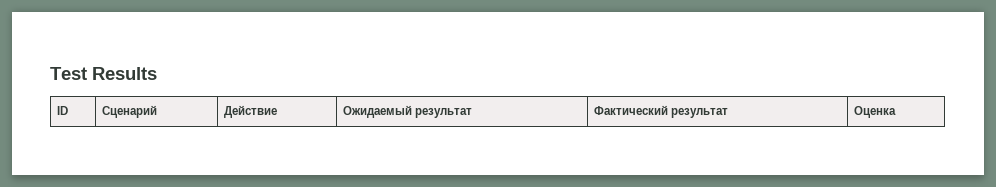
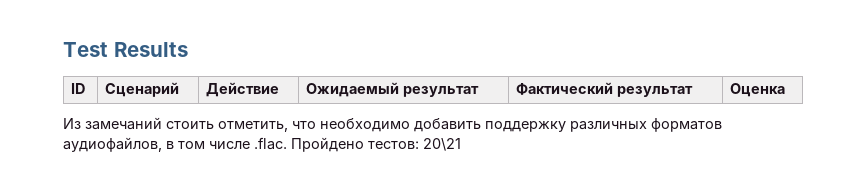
(897, 112) none -> [63,117,722,132] [63,137,461,152] // Из замечаний стоить отметить, что необходимо добавить поддержку различных форматов аудиофайлов, в том числе .flac. Пройдено тестов: 20\21

